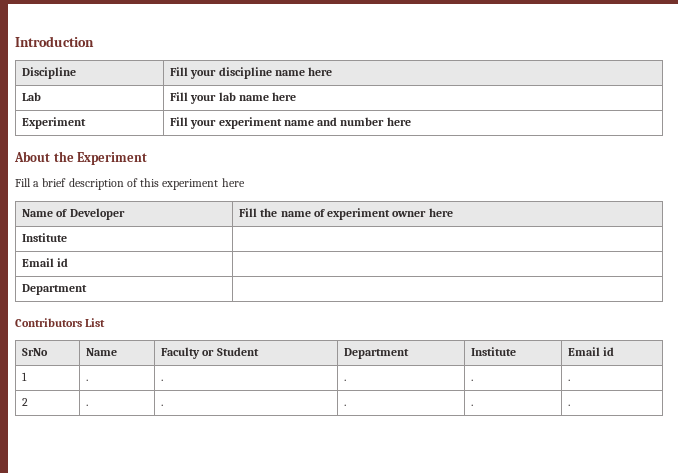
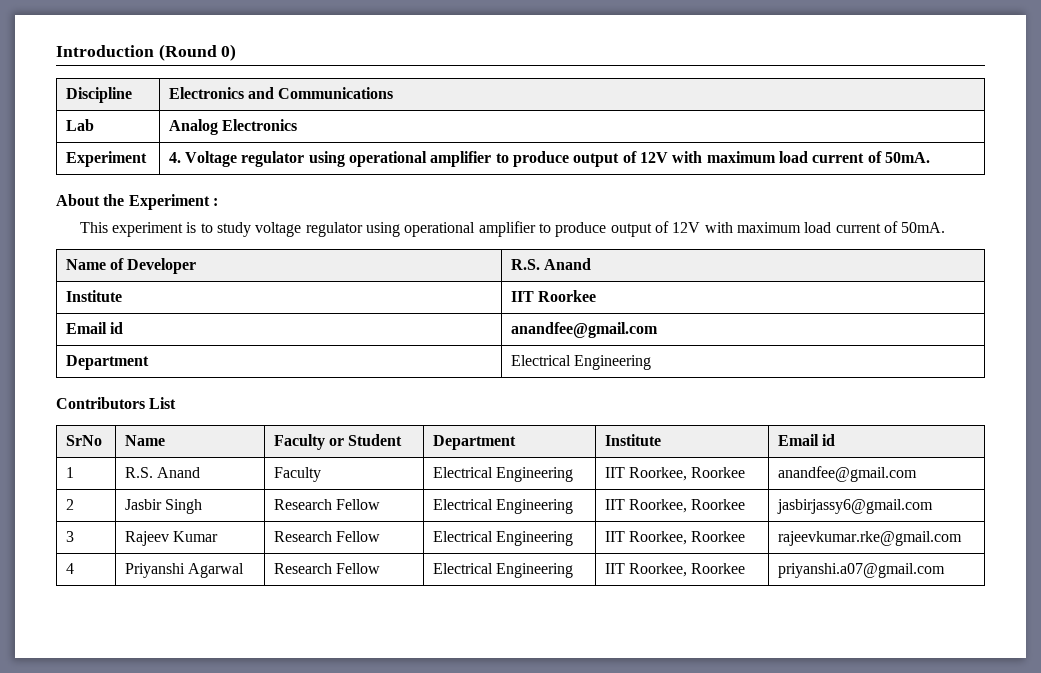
(94, 41) none -> [158,44,237,61] (Round 0)
[170,67,333,79] [22,92,42,101] [170,92,297,104] [22,117,87,129] [170,117,411,129] [14,151,148,165] [15,178,245,190] [22,208,125,220] [239,208,453,220] [22,233,68,242] Fill your discipline name here // Lab | Fill your lab name here // Experiment | Fill your experiment name and number here // About the Experiment // Fill a brief description of this experiment here // Name of Developer | Fill the name of experiment owner here // Institute | -> [168,87,394,99] [65,119,94,131] [168,119,298,135] [65,151,147,167] [168,151,930,167] [56,194,218,210] [79,221,946,237] [65,258,197,274] [510,258,592,270] [65,290,122,302] [510,290,597,302] Electronics and Communications // Lab | Analog Electronics // Experiment | 4. Voltage regulator using operational amplifier to produce output of 12V with maximum load current of 50mA. // About the Experiment : // This experiment is to study voltage regulator using operational amplifier to produce output of 12V with maximum load current of 50mA. // Name of Developer | R.S. Anand // Institute | IIT Roorkee
[22,284,88,295] // Department | -> [510,322,658,338] [65,355,149,370] [510,355,652,370] anandfee@gmail.com // Department | Electrical Engineering
[86,379,89,381] [161,379,164,381] [344,379,347,381] [471,379,474,381] [568,379,571,381] [22,398,29,406] [86,404,89,406] [161,404,164,406] [344,404,347,406] [471,404,474,406] [568,404,571,406] . | . | . | . | . // 2 | . | . | . | . | . -> [124,467,201,478] [273,467,321,482] [432,467,574,482] [604,467,746,481] [777,466,917,482] [65,499,74,510] [124,499,203,514] [273,499,381,510] [432,499,574,514] [604,499,746,513] [776,499,933,514] [65,531,74,542] [124,531,219,546] [273,531,381,542] [432,531,574,546] [604,531,746,545] [777,531,962,546] [65,563,74,574] [124,563,245,578] [273,563,381,574] [432,563,574,578] [604,563,746,577] [777,563,945,578] R.S. Anand | Faculty | Electrical Engineering | IIT Roorkee, Roorkee | anandfee@gmail.com // 2 | Jasbir Singh | Research Fellow | Electrical Engineering | IIT Roorkee, Roorkee | jasbirjassy6@gmail.com // 3 | Rajeev Kumar | Research Fellow | Electrical Engineering | IIT Roorkee, Roorkee | rajeevkumar.rke@gmail.com // 4 | Priyanshi Agarwal | Research Fellow | Electrical Engineering | IIT Roorkee, Roorkee | priyanshi.a07@gmail.com

